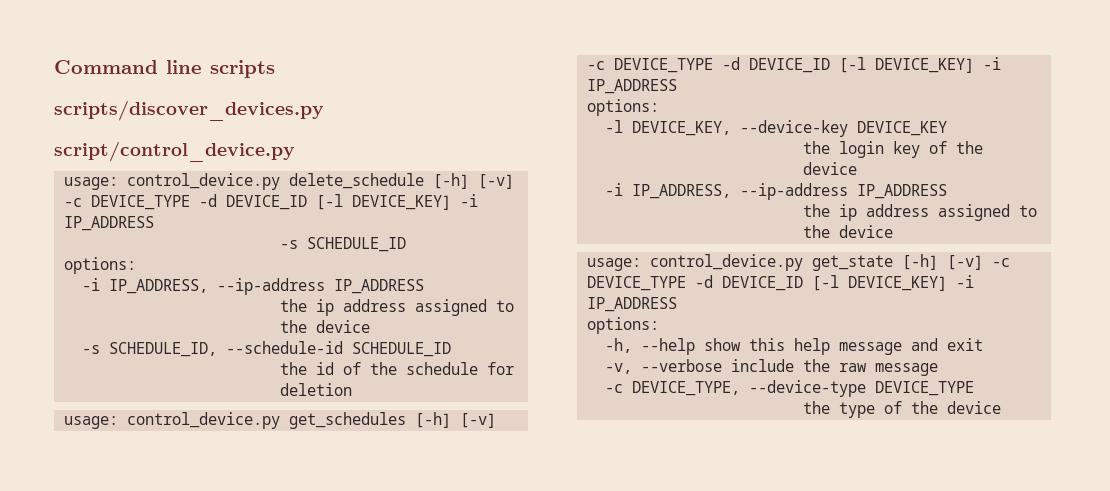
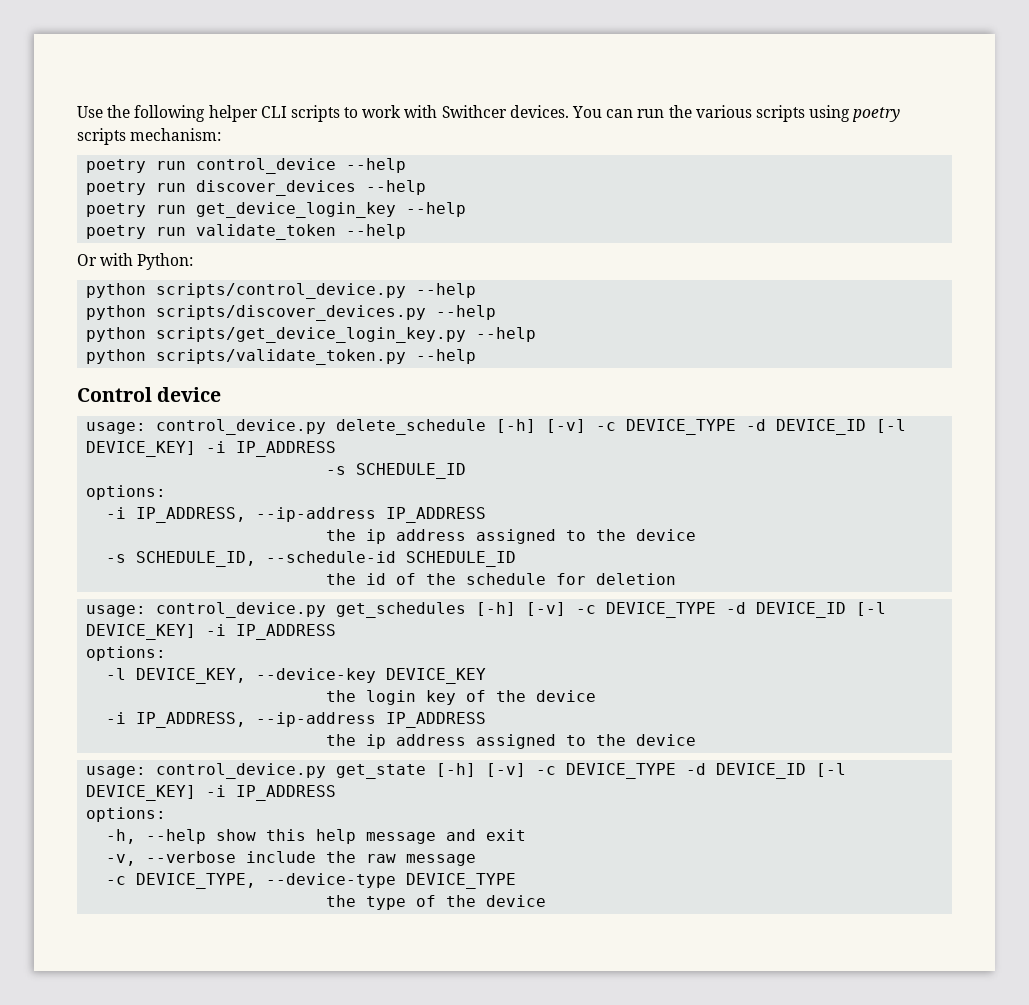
[54,60,275,78] [54,100,324,121] [54,141,295,162] Command line scripts // scripts/discover_devices.py // script/control_device.py -> [77,105,901,122] [77,128,222,145] [86,158,407,174] [86,180,427,196] [86,202,467,218] [86,224,407,240] [77,253,194,270] [86,283,477,299] [86,305,497,321] [86,327,537,343] [86,349,477,365] [77,387,222,402] Use the following helper CLI scripts to work with Swithcer devices. You can run the various scripts using poetry scripts mechanism: // poetry run control_device --help // poetry run discover_devices --help // poetry run get_device_login_key --help // poetry run validate_token --help // Or with Python: // python scripts/control_device.py --help // python scripts/discover_devices.py --help // python scripts/get_device_login_key.py --help // python scripts/validate_token.py --help // Control device

